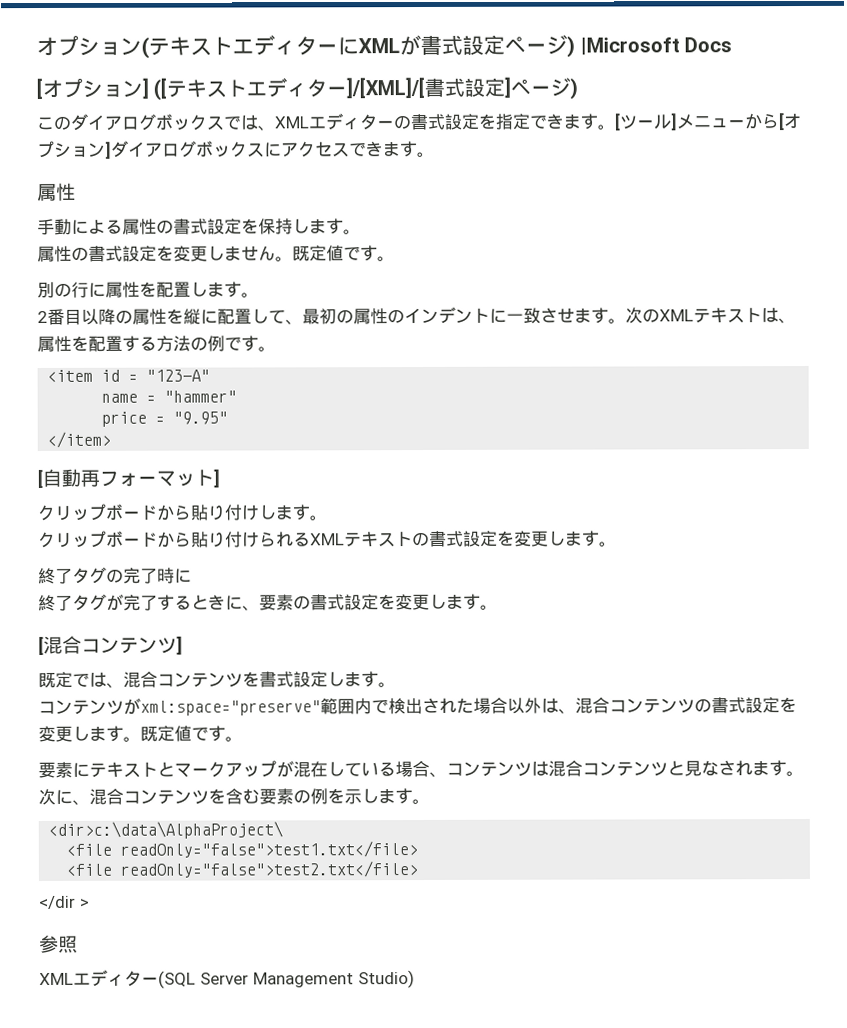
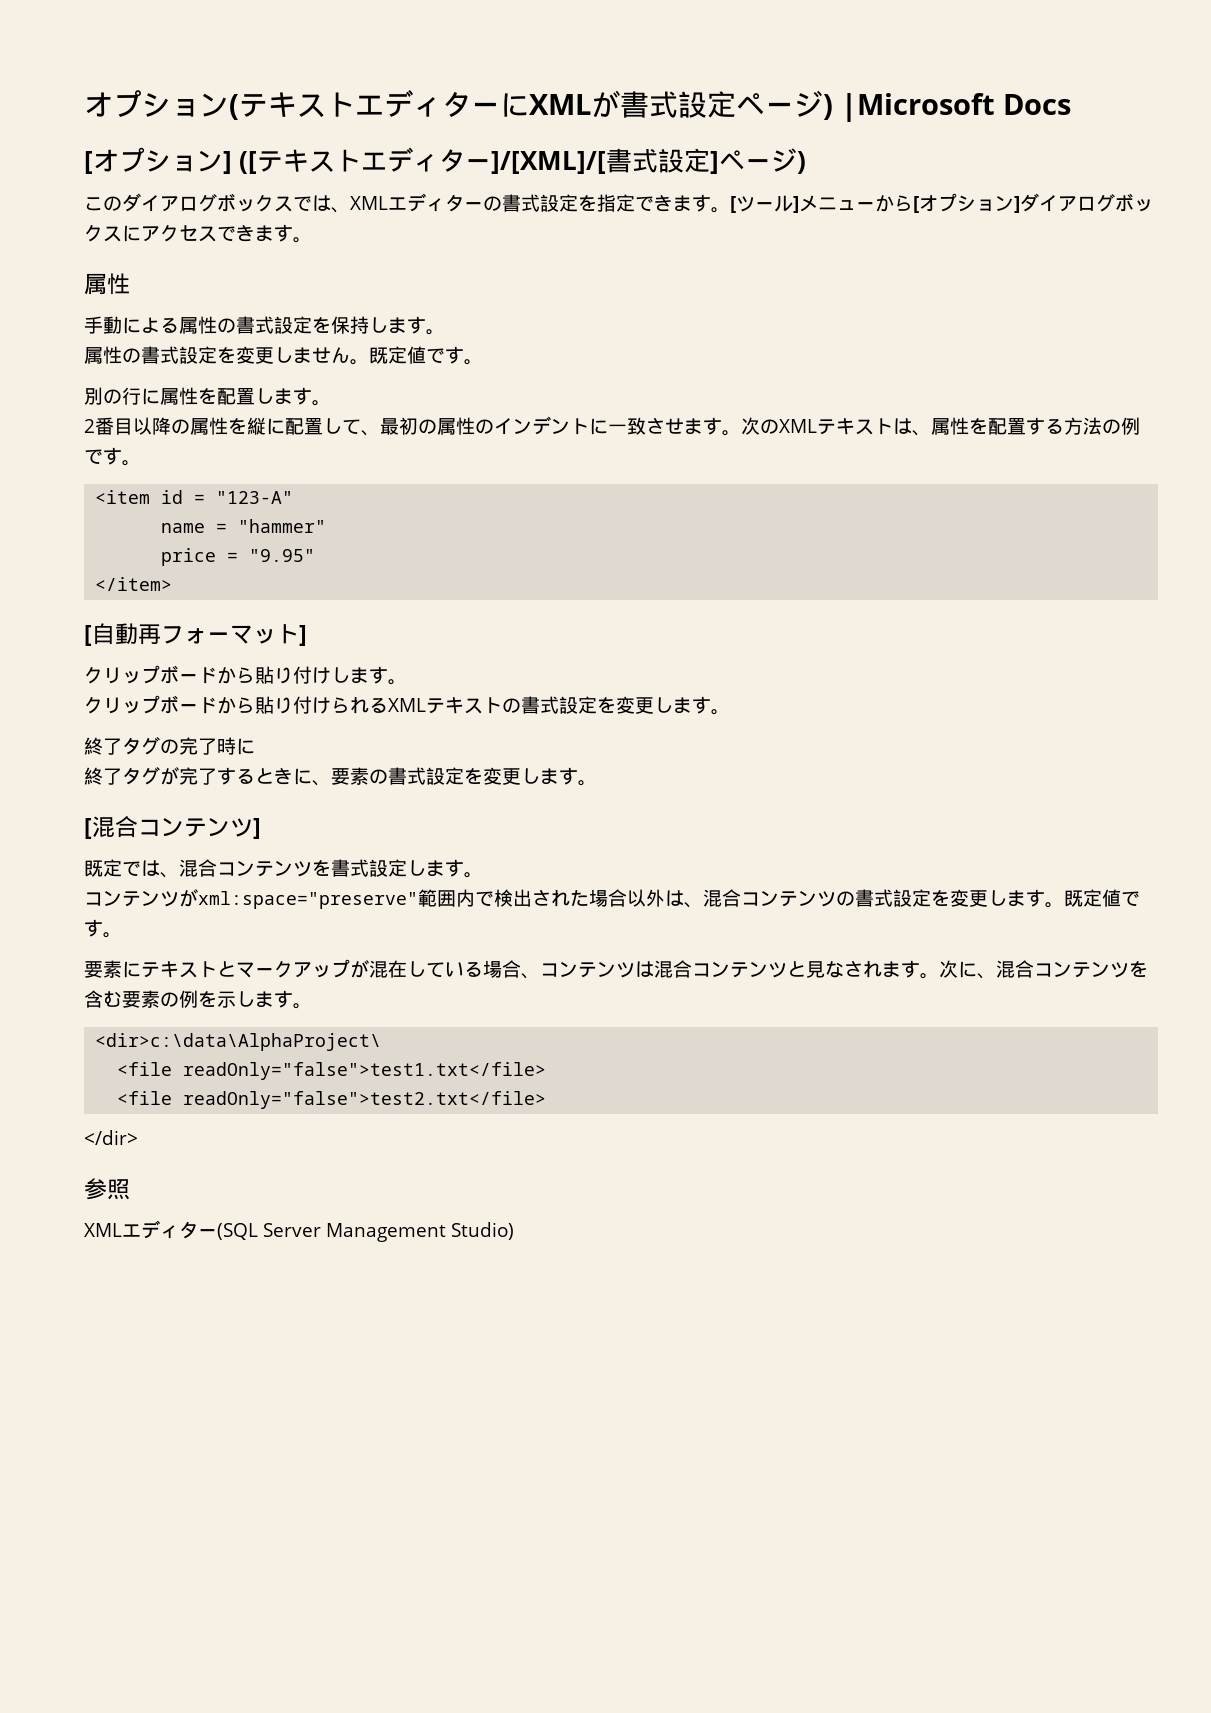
[38,895,90,910] </dir > -> [84,1130,138,1145] </dir>

